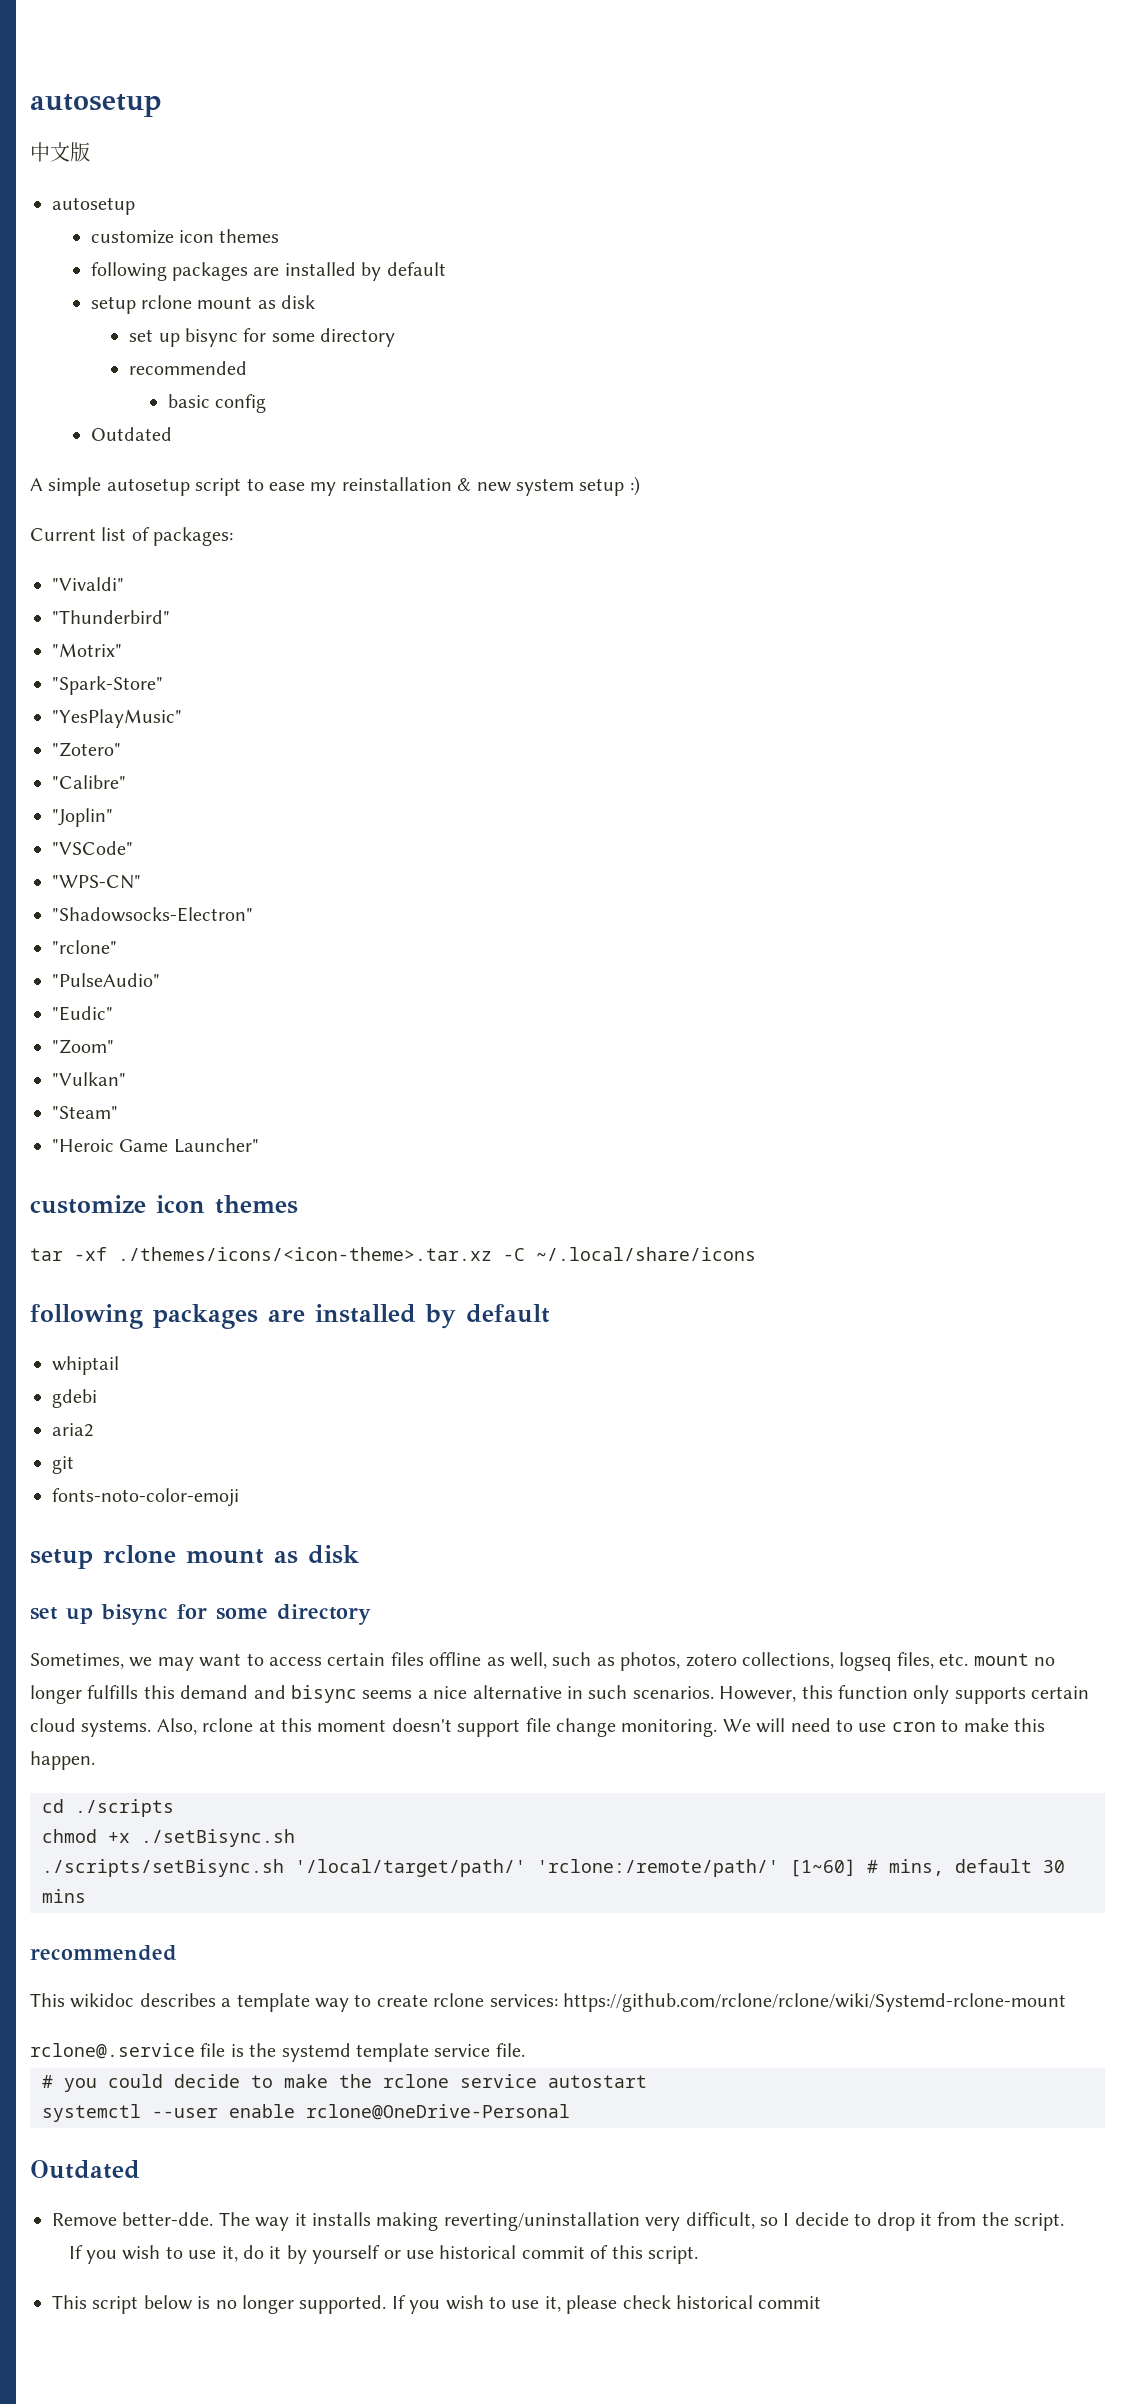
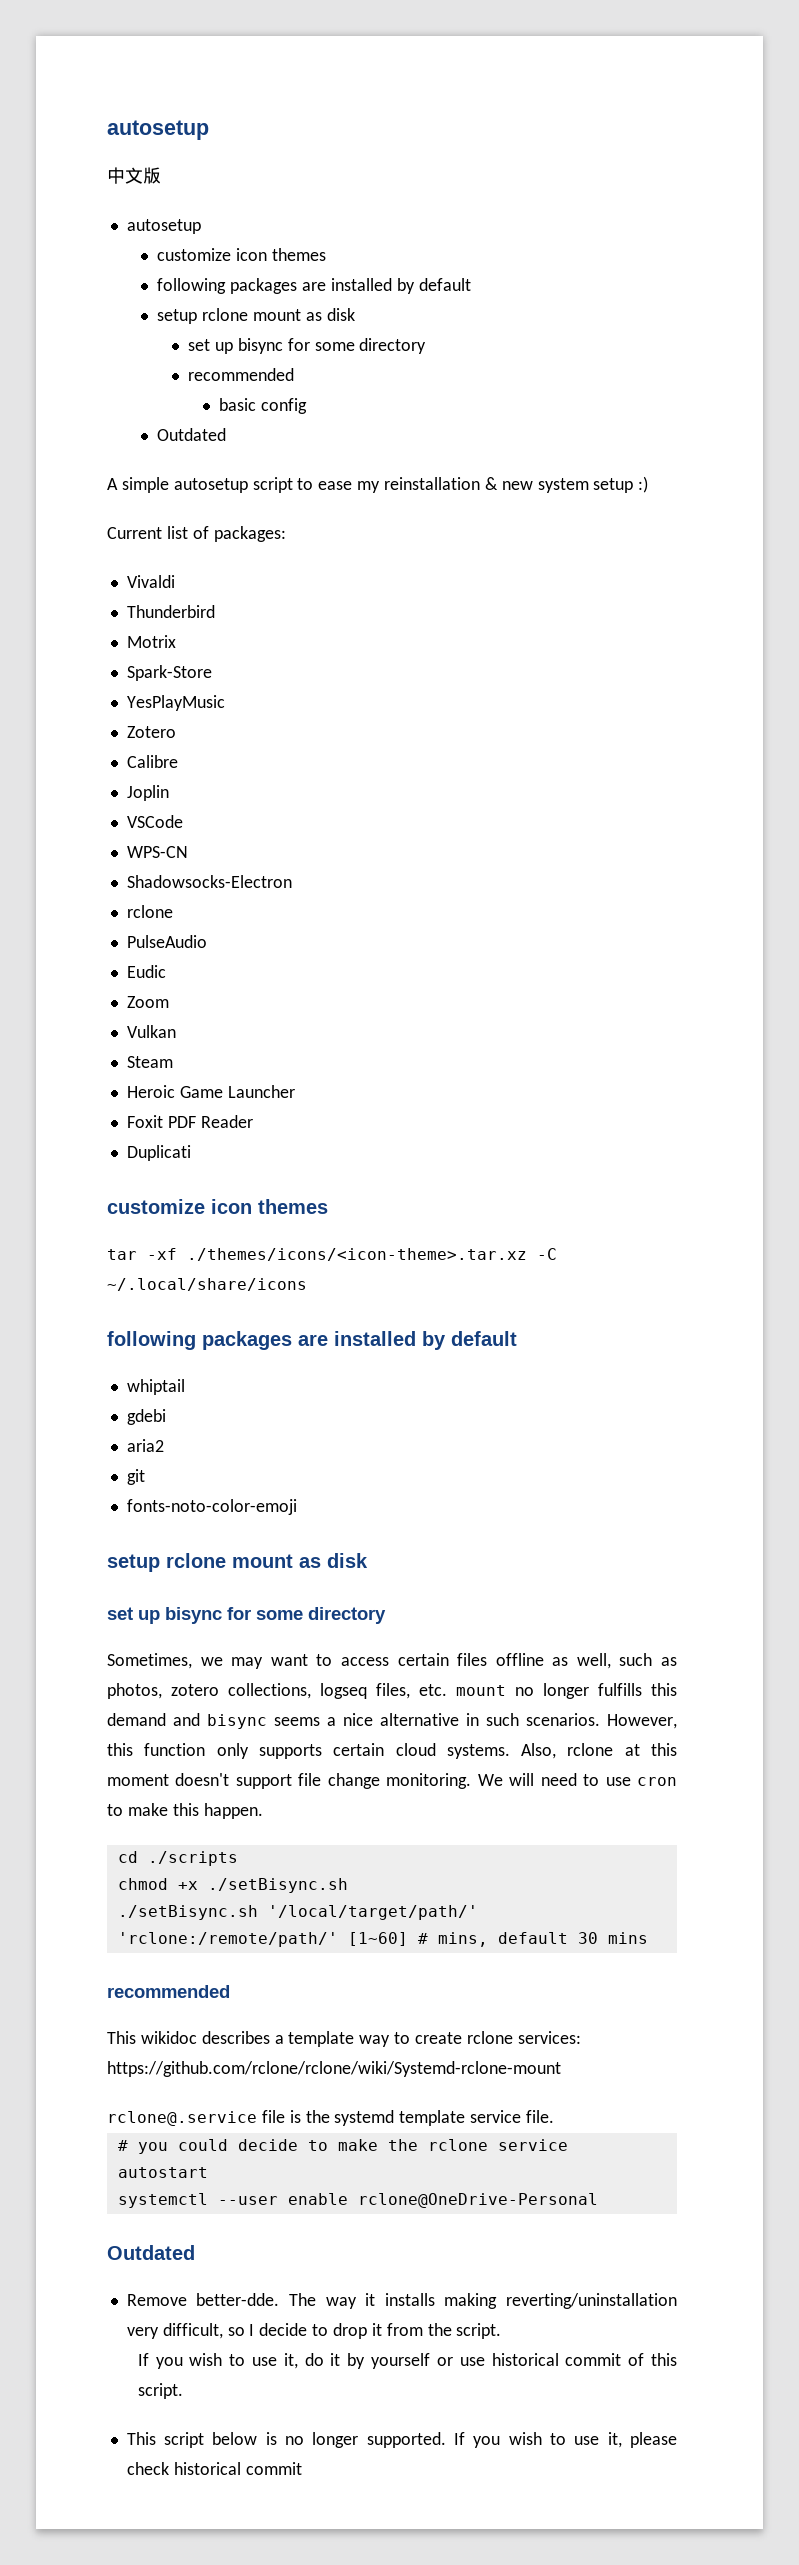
[52,577,124,591] [52,610,170,624] [52,643,122,657] [52,676,163,695] [52,709,182,728] [52,742,121,757] [52,775,126,789] [52,808,113,827] [52,841,133,855] [52,875,141,889] [52,907,253,922] [52,940,117,954] [52,973,160,987] [52,1006,113,1021] [52,1039,114,1054] [52,1072,126,1086] [52,1106,118,1119] [52,1138,259,1153] "Vivaldi" // "Thunderbird" // "Motrix" // "Spark-Store" // "YesPlayMusic" // "Zotero" // "Calibre" // "Joplin" // "VSCode" // "WPS-CN" // "Shadowsocks-Electron" // "rclone" // "PulseAudio" // "Eudic" // "Zoom" // "Vulkan" // "Steam" // "Heroic Game Launcher" -> [126,575,175,588] [126,605,215,618] [126,635,176,648] [126,665,212,681] [126,695,225,711] [126,726,176,738] [126,755,178,768] [126,785,169,801] [126,815,183,828] [126,846,188,858] [126,875,292,888] [126,905,173,918] [126,935,207,948] [126,965,166,978] [126,996,169,1008] [126,1025,176,1038] [126,1056,173,1068] [126,1085,295,1098] [126,1115,253,1128] [126,1145,191,1161] Vivaldi // Thunderbird // Motrix // Spark-Store // YesPlayMusic // Zotero // Calibre // Joplin // VSCode // WPS-CN // Shadowsocks-Electron // rclone // PulseAudio // Eudic // Zoom // Vulkan // Steam // Heroic Game Launcher // Foxit PDF Reader // Duplicati
[42,1859,284,1877] ./scripts/setBisync.sh -> [117,1905,258,1920] ./setBisync.sh

